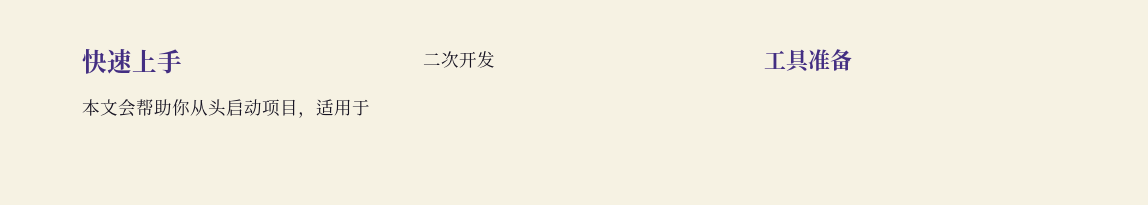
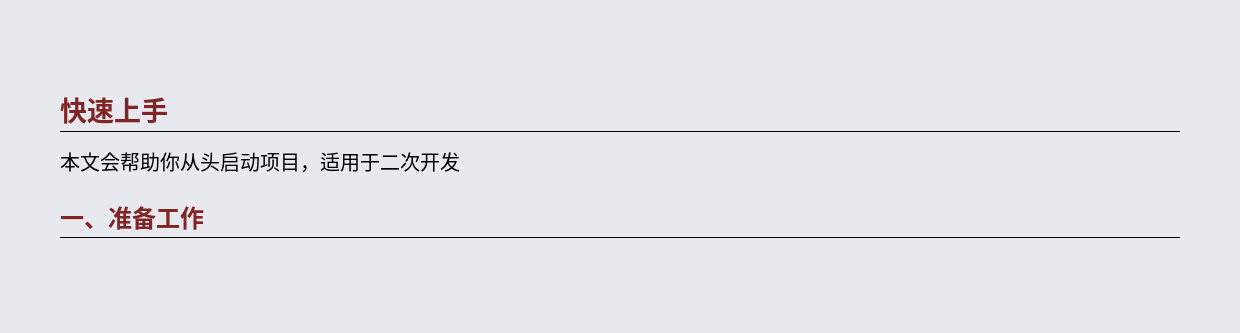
[764,49,852,73] 工具准备 -> [60,206,204,230] 一、准备工作

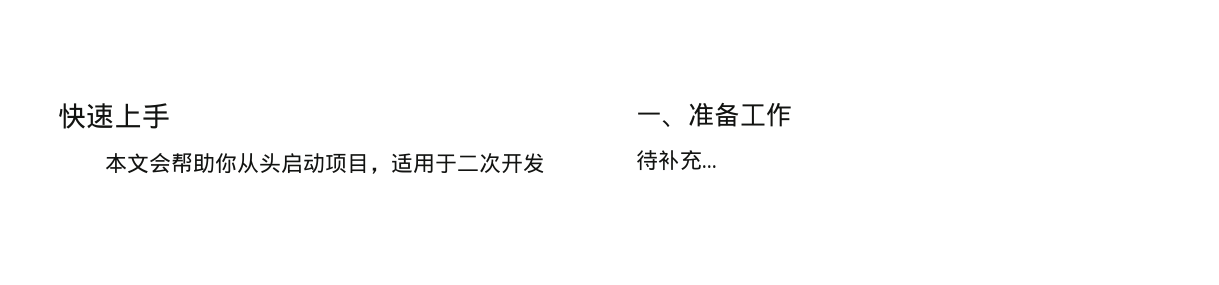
(204, 218) none -> [636,150,717,171] // 待补充...

